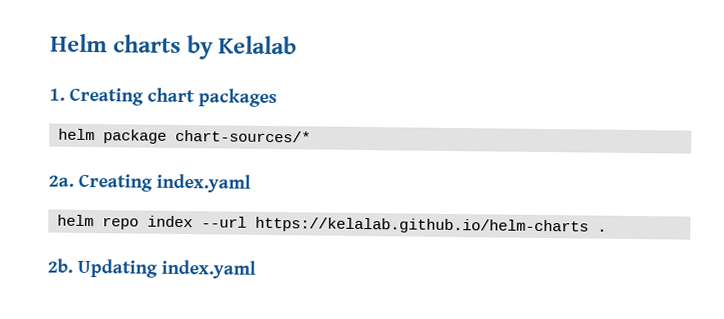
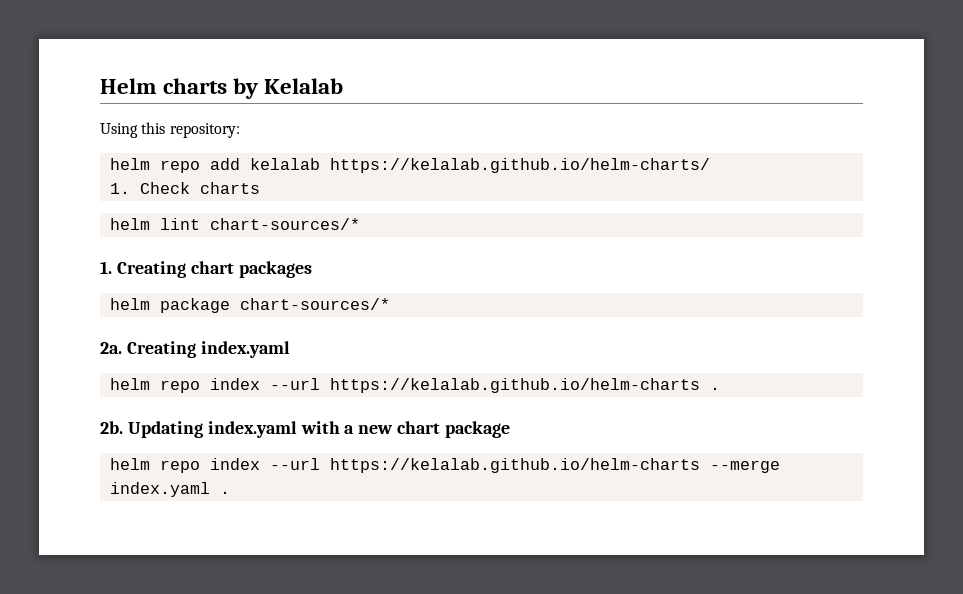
(298, 45) none -> [100,122,240,138] [109,158,710,173] [109,182,260,194] [109,218,360,230] // Using this repository: // helm repo add kelalab https://kelalab.github.io/helm-charts/ // 1. Check charts // helm lint chart-sources/*
(256, 269) none -> [300,421,511,438] [109,458,780,473] [109,482,230,497] with a new chart package // helm repo index --url https://kelalab.github.io/helm-charts --merge index.yaml .

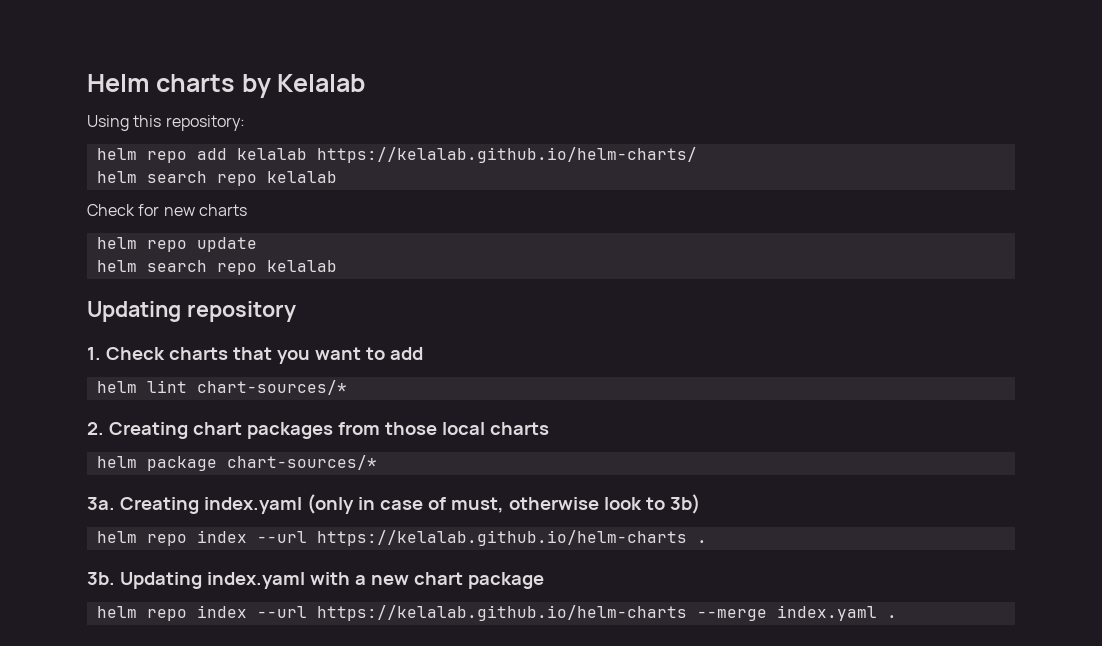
[109,182,260,194] 1. Check charts -> [96,171,337,186] [87,204,247,216] [96,237,257,252] [96,260,337,275] [87,301,296,322] [87,347,423,364] helm search repo kelalab // Check for new charts // helm repo update // helm search repo kelalab // Updating repository // 1. Check charts that you want to add
[100,261,112,274] 1. -> [87,422,104,435] 2.
(312, 269) none -> [337,422,549,435] from those local charts
[100,342,122,354] 2a. -> [87,497,115,510] 3a.
(290, 349) none -> [306,494,700,514] (only in case of must, otherwise look to 3b)
[100,421,123,434] 2b. -> [87,572,115,585] 3b.

